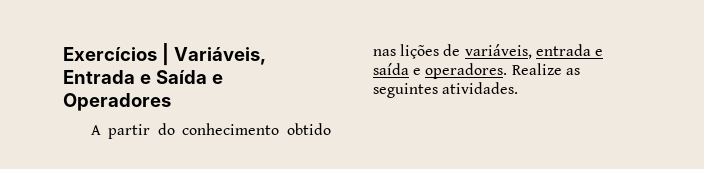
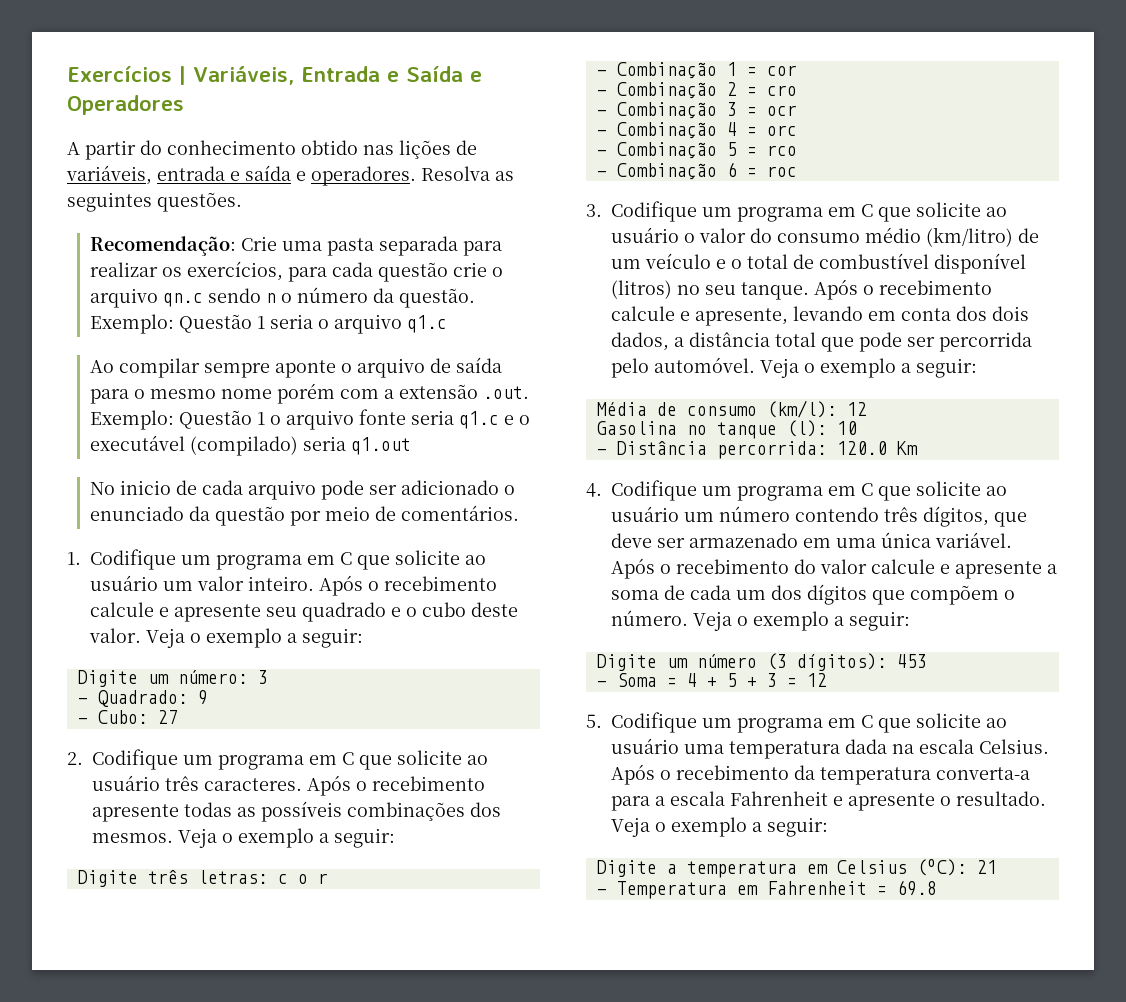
[511,63,562,75] Realize -> [421,166,490,181] Resolva
[442,82,519,94] atividades. -> [157,192,242,212] [89,236,502,256] [89,261,503,282] [89,287,475,308] [89,314,447,334] [89,357,502,378] [89,383,529,404] [89,409,530,430] [89,435,411,456] [89,480,515,500] [89,505,519,526] [67,549,486,570] [90,575,497,596] [90,602,518,622] [89,628,363,648] [77,670,268,687] [77,690,208,707] [77,710,178,724] [67,749,488,770] [92,775,485,796] [92,801,501,822] [92,828,395,848] [77,870,328,887] [596,62,797,79] [596,82,797,99] [596,102,797,119] [596,122,797,139] [596,142,797,159] [596,162,797,180] [586,201,1007,222] [611,227,1039,247] [611,253,1026,274] [611,279,992,300] [611,306,1029,326] [611,332,1032,352] [611,357,977,378] [596,400,867,418] [596,420,857,439] [596,441,918,459] [586,480,1007,501] [611,506,1027,527] [611,532,1012,548] [611,558,1057,579] [611,584,1015,605] [611,610,910,631] [596,653,927,671] [596,673,827,687] [586,712,1007,733] [611,738,1049,759] [611,764,1030,785] [611,791,1046,811] [611,817,828,837] [596,859,997,878] [596,880,937,899] questões. // Recomendação: Crie uma pasta separada para realizar os exercícios, para cada questão crie o arquivo qn.c sendo n o número da questão. Exemplo: Questão 1 seria o arquivo q1.c // Ao compilar sempre aponte o arquivo de saída para o mesmo nome porém com a extensão .out. Exemplo: Questão 1 o arquivo fonte seria q1.c e o executável (compilado) seria q1.out // No inicio de cada arquivo pode ser adicionado o enunciado da questão por meio de comentários. // 1. Codifique um programa em C que solicite ao usuário um valor inteiro. Após o recebimento calcule e apresente seu quadrado e o cubo deste valor. Veja o exemplo a seguir: // Digite um número: 3 // - Quadrado: 9 // - Cubo: 27 // 2. Codifique um programa em C que solicite ao usuário três caracteres. Após o recebimento apresente todas as possíveis combinações dos mesmos. Veja o exemplo a seguir: // Digite três letras: c o r // - Combinação 1 = cor // - Combinação 2 = cro // - Combinação 3 = ocr // - Combinação 4 = orc // - Combinação 5 = rco // - Combinação 6 = roc // 3. Codifique um programa em C que solicite ao usuário o valor do consumo médio (km/litro) de um veículo e o total de combustível disponível (litros) no seu tanque. Após o recebimento calcule e apresente, levando em conta dos dois dados, a distância total que pode ser percorrida pelo automóvel. Veja o exemplo a seguir: // Média de consumo (km/l): 12 // Gasolina no tanque (l): 10 // - Distância percorrida: 120.0 Km // 4. Codifique um programa em C que solicite ao usuário um número contendo três dígitos, que deve ser armazenado em uma única variável. Após o recebimento do valor calcule e apresente a soma de cada um dos dígitos que compõem o número. Veja o exemplo a seguir: // Digite um número (3 dígitos): 453 // - Soma = 4 + 5 + 3 = 12 // 5. Codifique um programa em C que solicite ao usuário uma temperatura dada na escala Celsius. Após o recebimento da temperatura converta-a para a escala Fahrenheit e apresente o resultado. Veja o exemplo a seguir: // Digite a temperatura em Celsius (ºC): 21 // - Temperatura em Fahrenheit = 69.8

